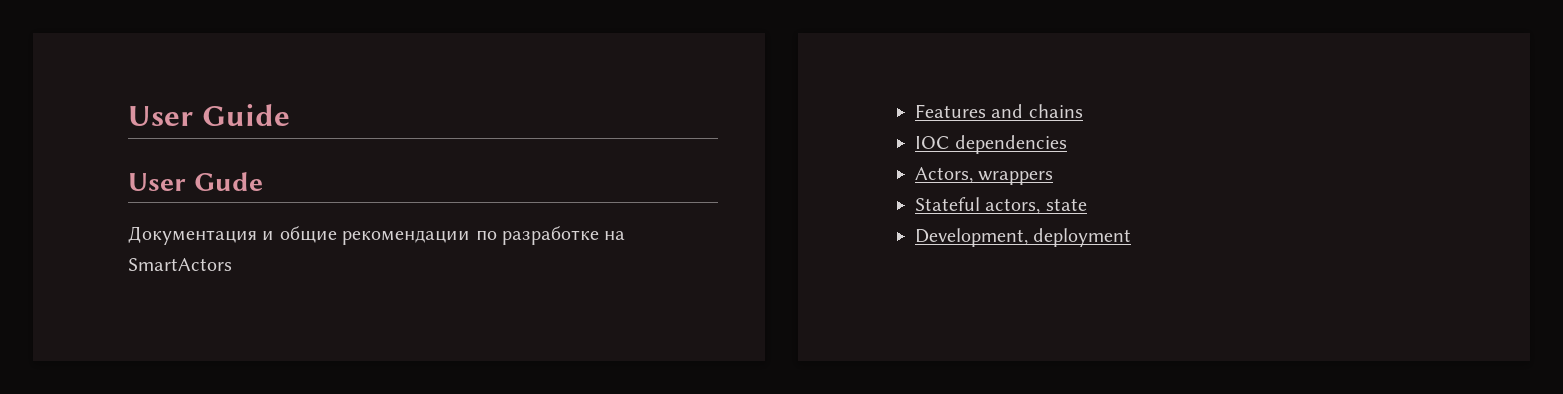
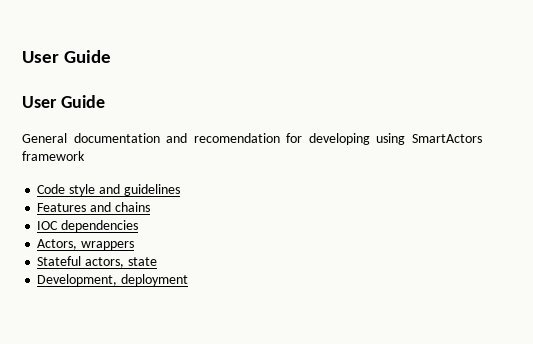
[193,172,263,191] [128,226,626,245] [128,258,232,271] Gude // Документация и общие рекомендации по разработке на SmartActors -> [60,95,105,108] [22,133,482,145] [22,151,85,161] [37,184,180,196] Guide // General documentation and recomendation for developing using SmartActors framework // Code style and guidelines

